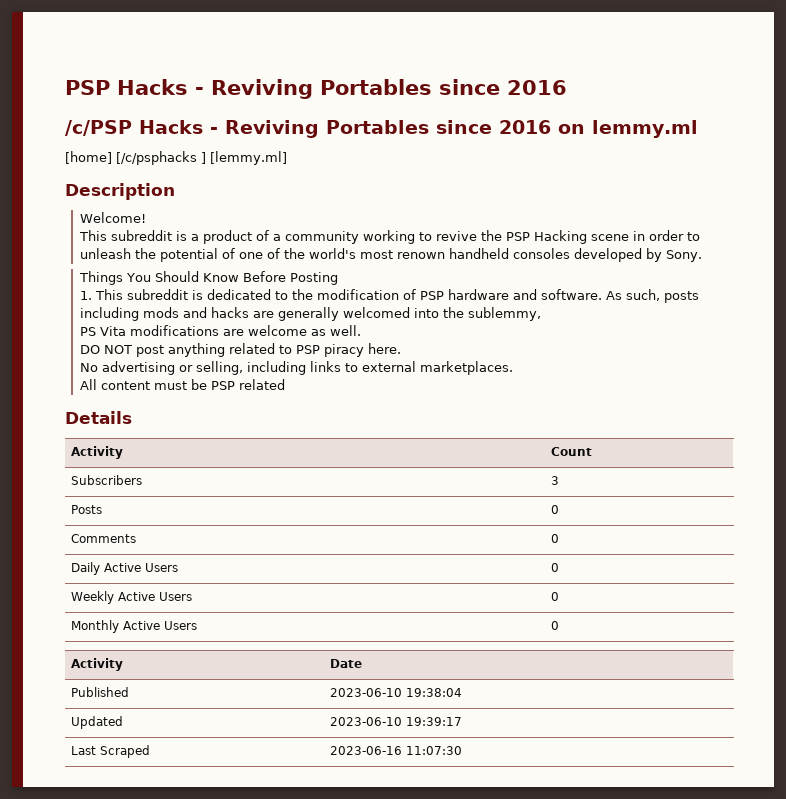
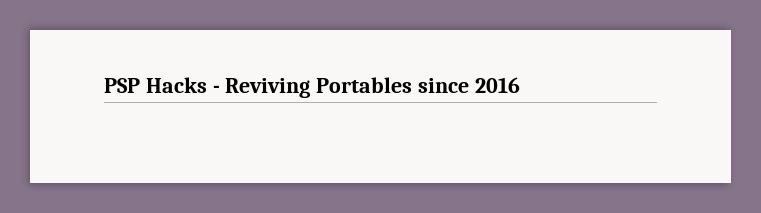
[65,120,698,138] [65,151,287,165] [65,183,175,200] [80,212,147,223] [79,230,701,244] [80,248,703,262] [79,271,339,285] [80,289,700,303] [80,307,542,321] [80,325,362,336] [80,343,402,357] [80,361,514,375] [80,379,286,390] [65,411,132,424] [71,446,124,459] [551,447,593,456] [71,475,143,485] [551,476,560,485] [71,505,103,514] [551,505,560,514] [71,534,137,543] [551,534,560,543] [71,562,179,575] [551,563,560,572] [71,591,193,604] [551,592,560,601] [71,620,198,633] [551,621,560,630] [71,658,124,671] [330,659,363,668] [71,687,130,697] [330,688,463,697] [71,716,124,729] [330,717,463,726] [71,745,151,758] [330,746,463,755] // /c/PSP Hacks - Reviving Portables since 2016 on lemmy.ml // [home] [/c/psphacks ] [lemmy.ml] // Description // Welcome! // This subreddit is a product of a community working to revive the PSP Hacking scene in order to unleash the potential of one of the world's most renown handheld consoles developed by Sony. // Things You Should Know Before Posting // 1. This subreddit is dedicated to the modification of PSP hardware and software. As such, posts including mods and hacks are generally welcomed into the sublemmy, // PS Vita modifications are welcome as well. // DO NOT post anything related to PSP piracy here. // No advertising or selling, including links to external marketplaces. // All content must be PSP related // Details // Activity | Count // Subscribers | 3 // Posts | 0 // Comments | 0 // Daily Active Users | 0 // Weekly Active Users | 0 // Monthly Active Users | 0 // Activity | Date // Published | 2023-06-10 19:38:04 // Updated | 2023-06-10 19:39:17 // Last Scraped | 2023-06-16 11:07:30 -> (520, 85) none

